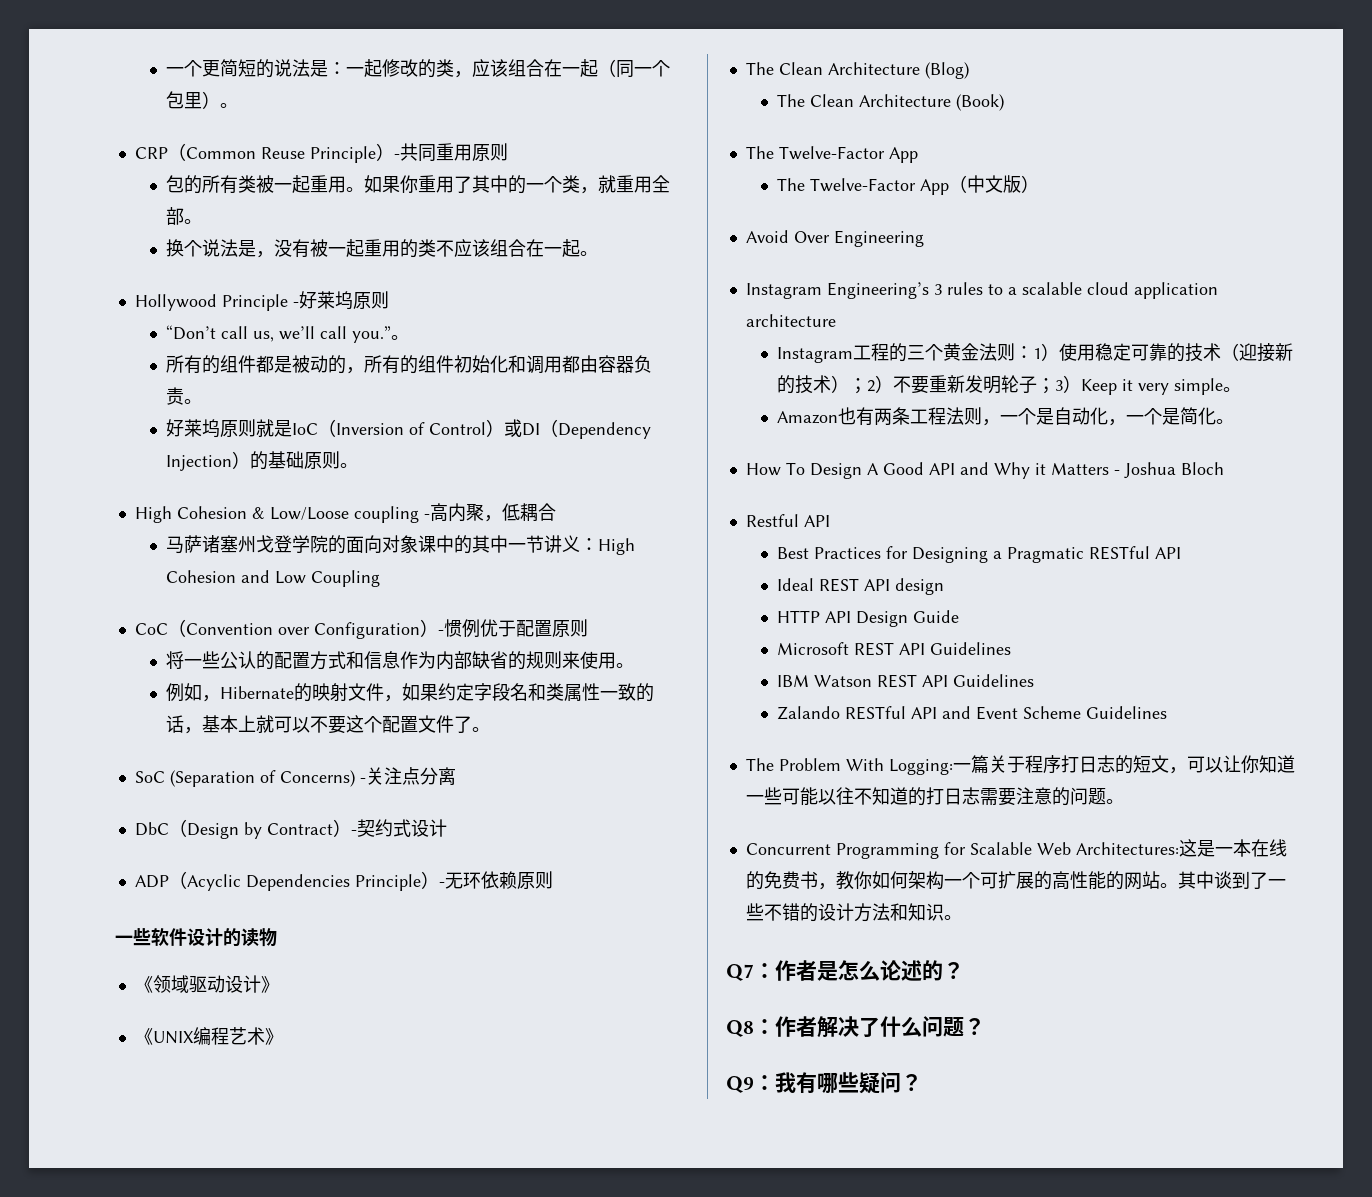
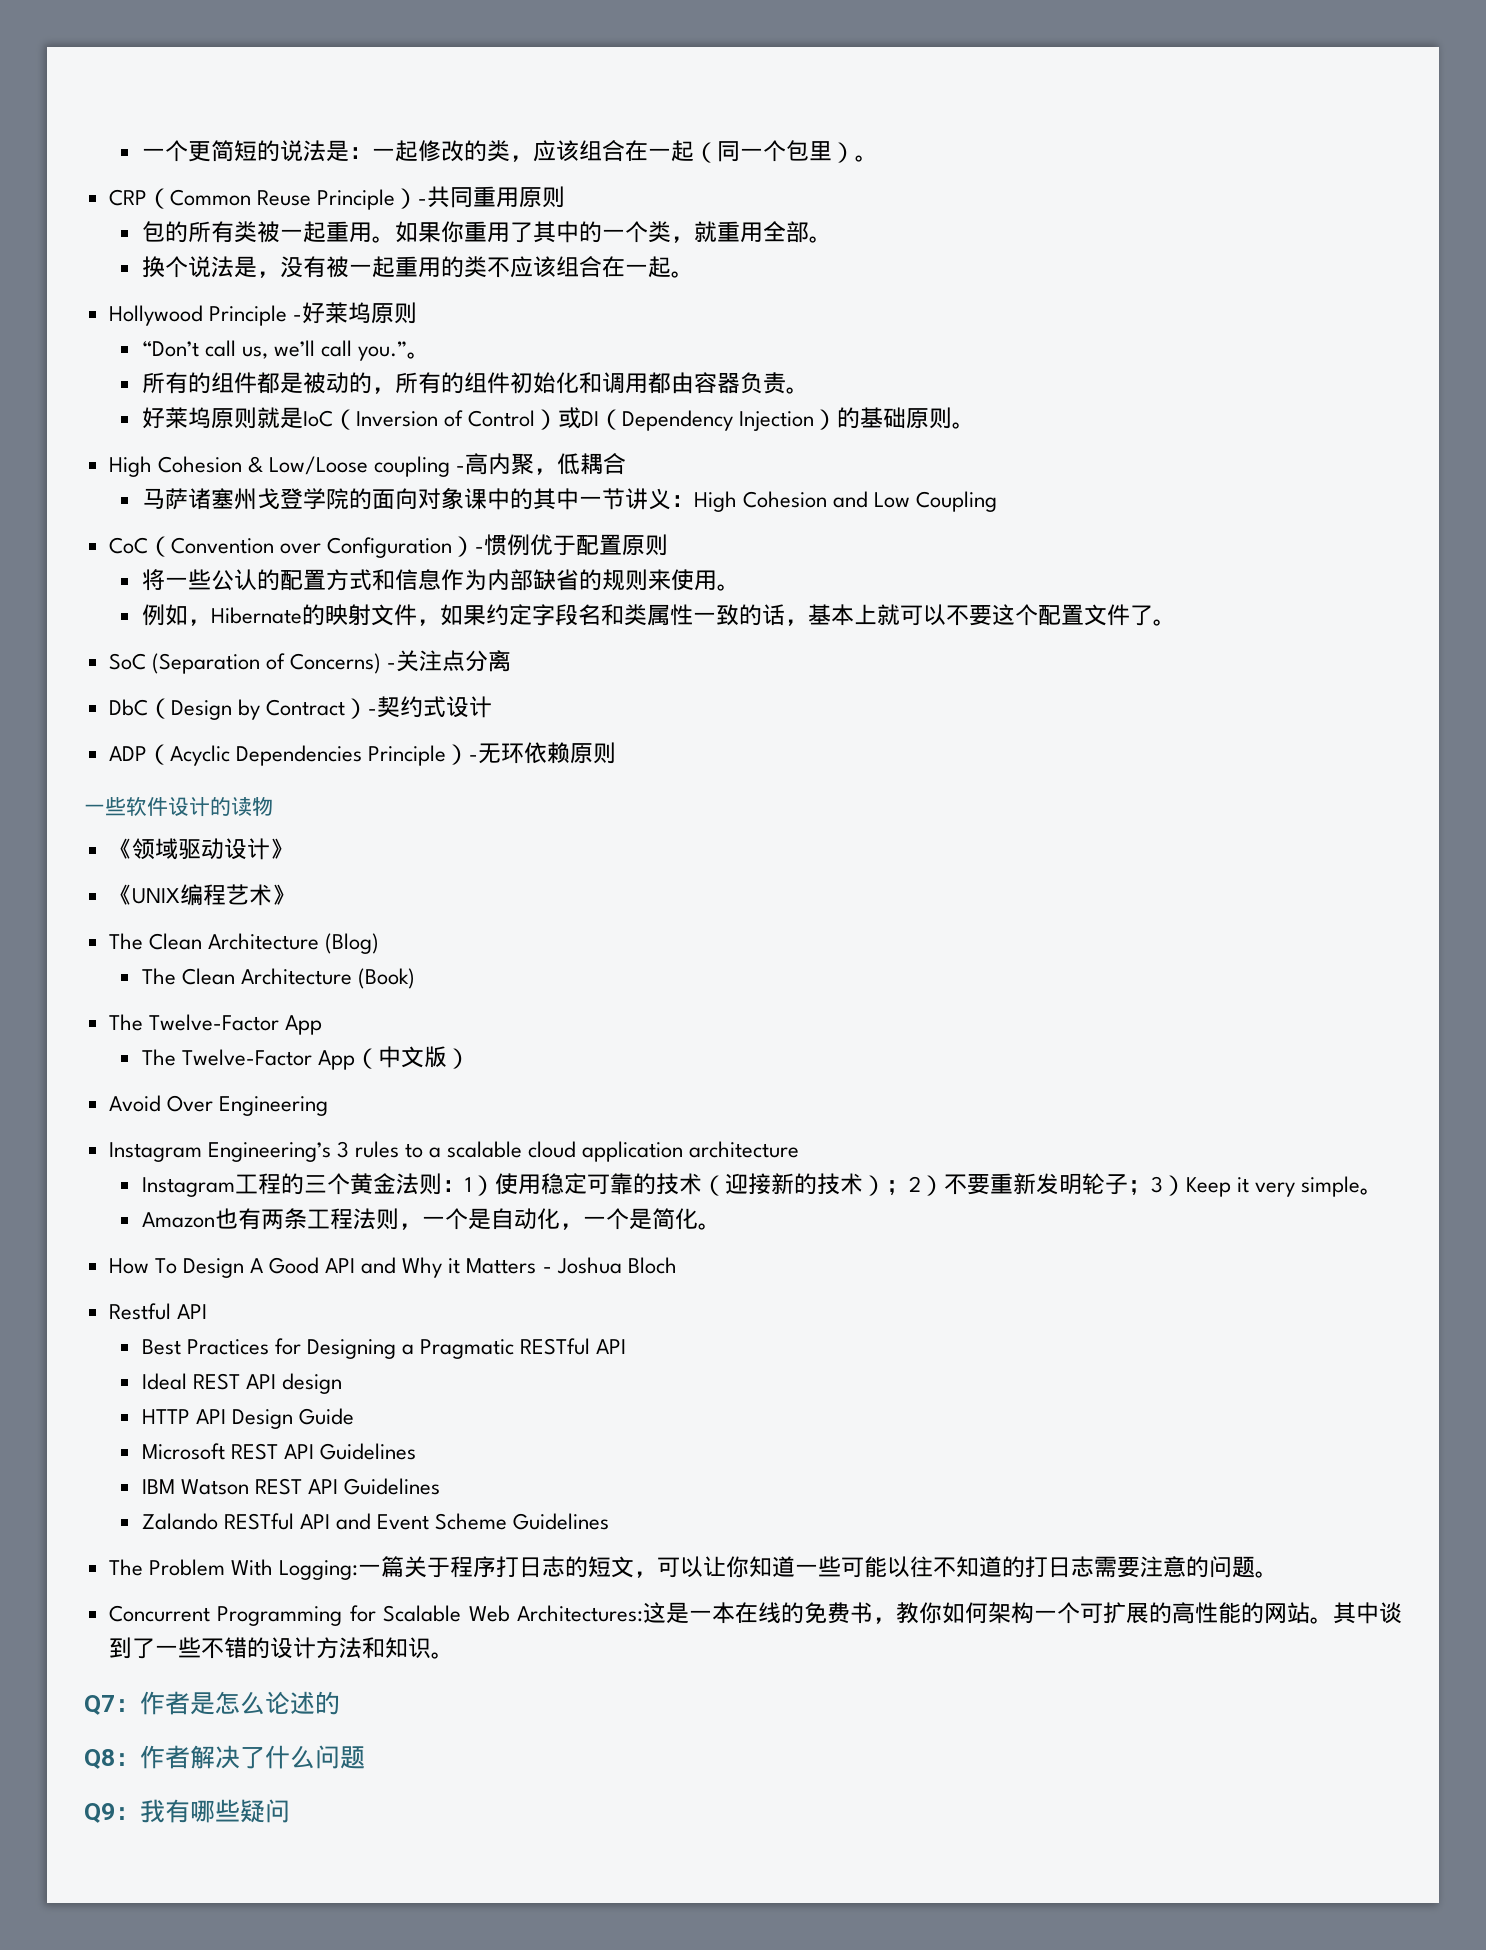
[943,962,964,979] ？ -> (340, 1703) none
[964,1018,985,1035] ？ -> (365, 1757) none
[901,1074,922,1091] ？ -> (290, 1811) none

